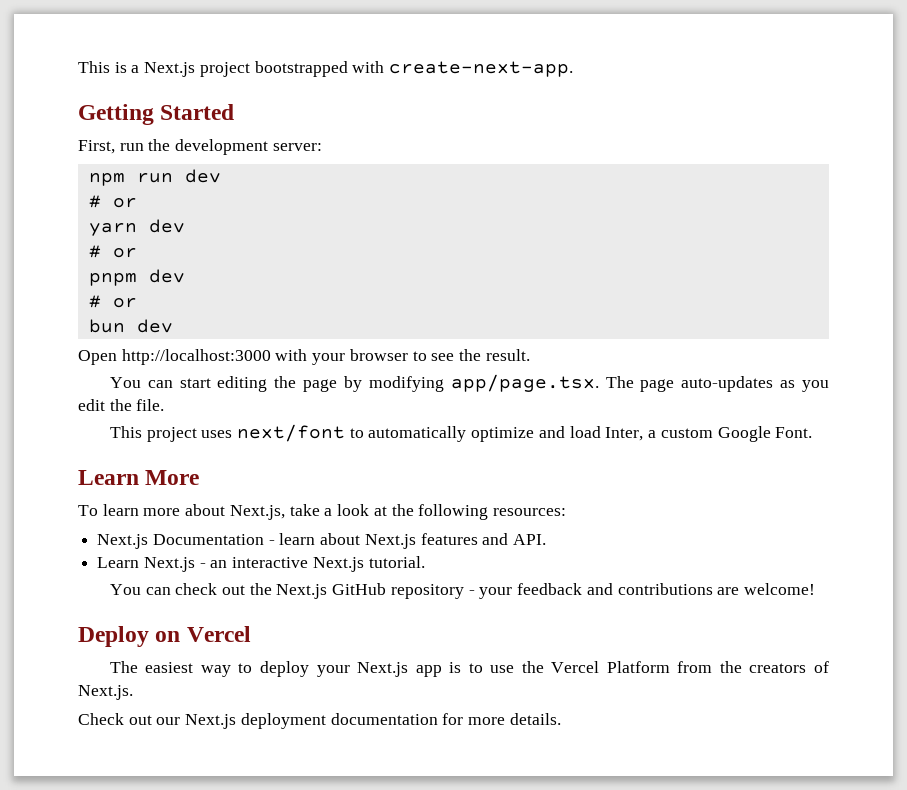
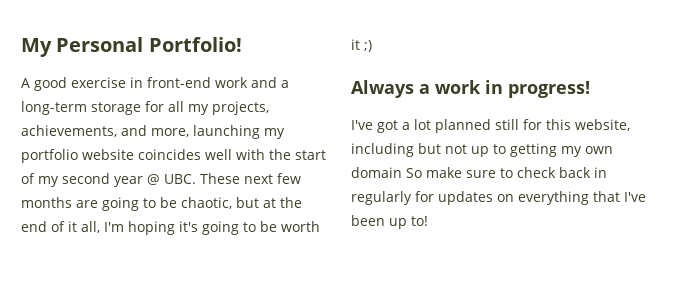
[78,61,574,77] [78,104,235,125] [78,139,322,155] [88,169,221,186] [88,195,137,208] [88,219,185,236] [88,245,137,258] [88,269,185,286] [88,295,137,308] [88,319,173,333] [78,349,530,365] [109,374,829,392] [78,399,165,411] [109,424,813,442] [78,470,200,485] [78,504,566,520] [97,533,547,549] [97,556,425,572] [109,583,815,599] [78,626,251,647] [109,661,829,677] [78,685,133,700] [78,713,561,729] This is a Next.js project bootstrapped with create-next-app. // Getting Started // First, run the development server: // npm run dev // # or // yarn dev // # or // pnpm dev // # or // bun dev // Open http://localhost:3000 with your browser to see the result. // You can start editing the page by modifying app/page.tsx. The page auto-updates as you edit the file. // This project uses next/font to automatically optimize and load Inter, a custom Google Font. // Learn More // To learn more about Next.js, take a look at the following resources: // Next.js Documentation - learn about Next.js features and API. // Learn Next.js - an interactive Next.js tutorial. // You can check out the Next.js GitHub repository - your feedback and contributions are welcome! // Deploy on Vercel // The easiest way to deploy your Next.js app is to use the Vercel Platform from the creators of Next.js. // Check out our Next.js deployment documentation for more details. -> [21,37,242,57] [21,77,289,91] [21,101,269,115] [21,125,285,139] [21,149,326,163] [21,173,301,187] [21,197,302,211] [21,221,320,235] [351,39,372,52] [351,80,590,98] [351,119,630,133] [351,143,613,157] [351,167,607,178] [351,191,646,205] [351,215,428,229] My Personal Portfolio! // A good exercise in front-end work and a long-term storage for all my projects, achievements, and more, launching my portfolio website coincides well with the start of my second year @ UBC. These next few months are going to be chaotic, but at the end of it all, I'm hoping it's going to be worth it ;) // Always a work in progress! // I've got a lot planned still for this website, including but not up to getting my own domain So make sure to check back in regularly for updates on everything that I've been up to!

